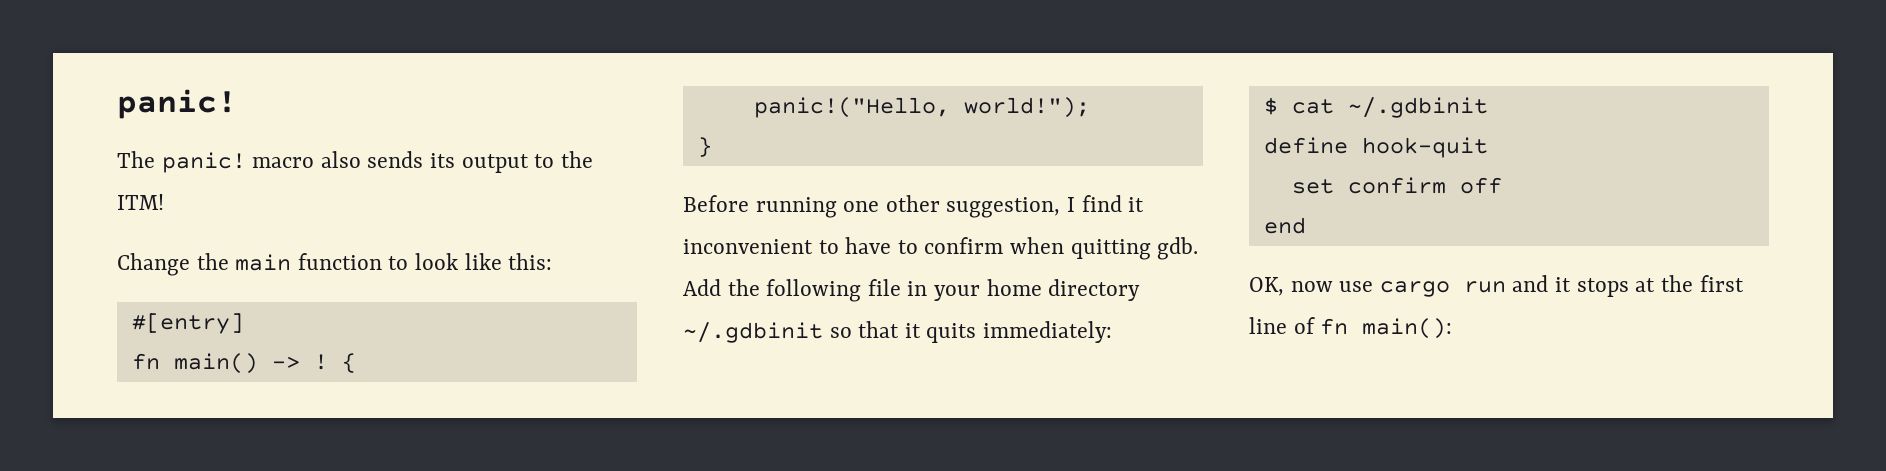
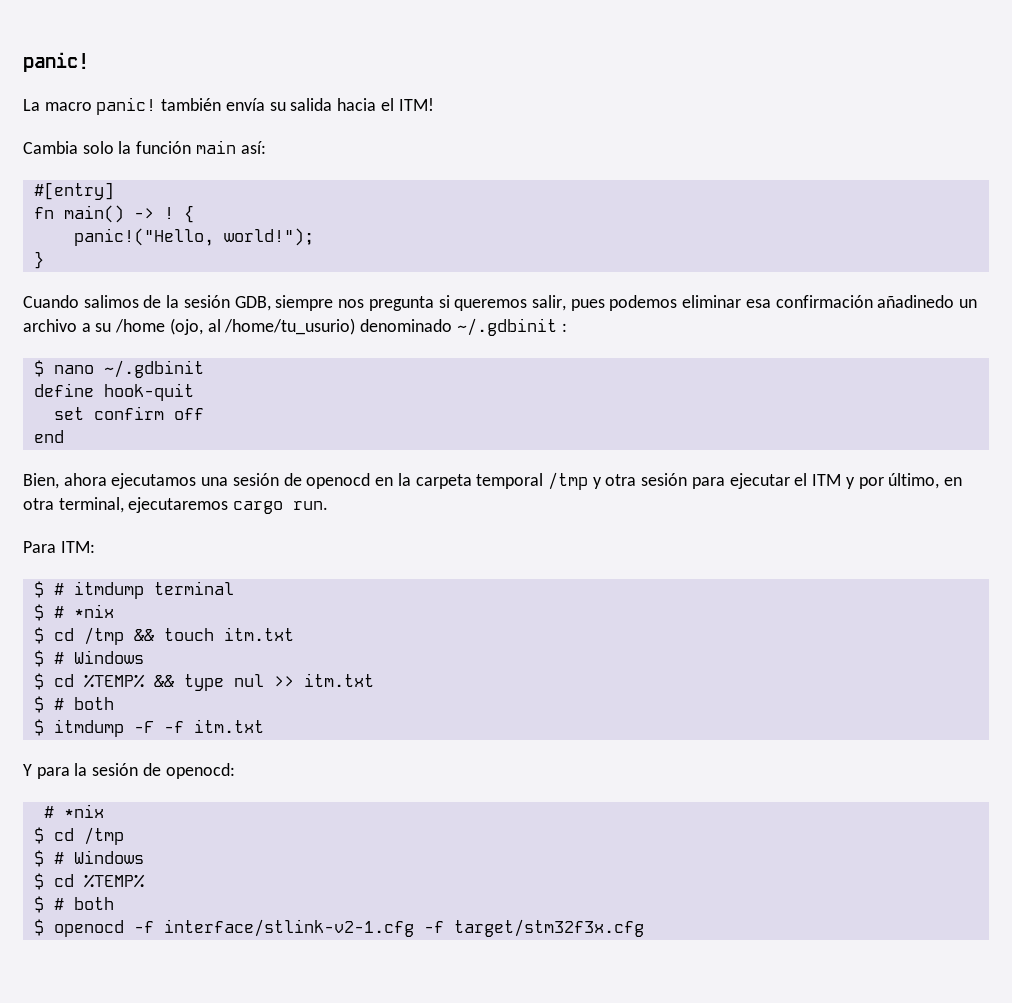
[117,151,593,173] [117,194,164,210] [117,253,553,276] The panic! macro also sends its output to the ITM! // Change the main function to look like this: -> [23,97,434,115] [23,140,266,154] La macro panic! también envía su salida hacia el ITM! // Cambia solo la función main así:
[683,195,1145,218] [683,237,1199,260] [683,279,1141,302] [683,321,1113,343] [1263,97,1334,115] Before running one other suggestion, I find it inconvenient to have to confirm when quitting gdb. Add the following file in your home directory ~/.gdbinit so that it quits immediately: // $ cat -> [23,295,978,311] [23,318,567,336] [33,360,94,377] Cuando salimos de la sesión GDB, siempre nos pregunta si queremos salir, pues podemos eliminar esa confirmación añadinedo un archivo a su /home (ojo, al /home/tu_usurio) denominado ~/.gdbinit : // $ nano
[1249,275,1744,297] [1249,317,1453,339] OK, now use cargo run and it stops at the first line of fn main(): -> [23,472,962,490] [23,497,329,514] [23,541,95,553] [33,581,234,599] [33,604,114,621] [33,627,294,645] [33,650,144,667] [33,673,374,691] [33,696,114,713] [33,719,264,737] [23,763,235,779] [43,804,104,818] [33,827,124,845] [33,850,144,867] [33,873,145,890] [33,896,114,913] [33,919,644,937] Bien, ahora ejecutamos una sesión de openocd en la carpeta temporal /tmp y otra sesión para ejecutar el ITM y por último, en otra terminal, ejecutaremos cargo run. // Para ITM: // $ # itmdump terminal // $ # *nix // $ cd /tmp && touch itm.txt // $ # Windows // $ cd %TEMP% && type nul >> itm.txt // $ # both // $ itmdump -F -f itm.txt // Y para la sesión de openocd: // # *nix // $ cd /tmp // $ # Windows // $ cd %TEMP% // $ # both // $ openocd -f interface/stlink-v2-1.cfg -f target/stm32f3x.cfg

